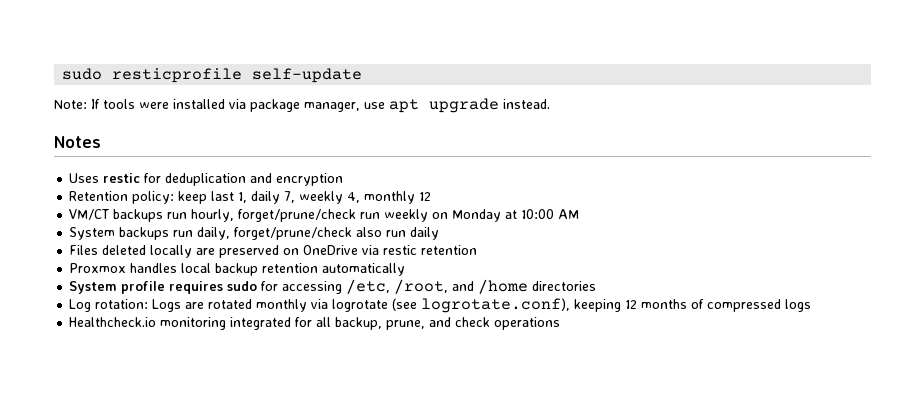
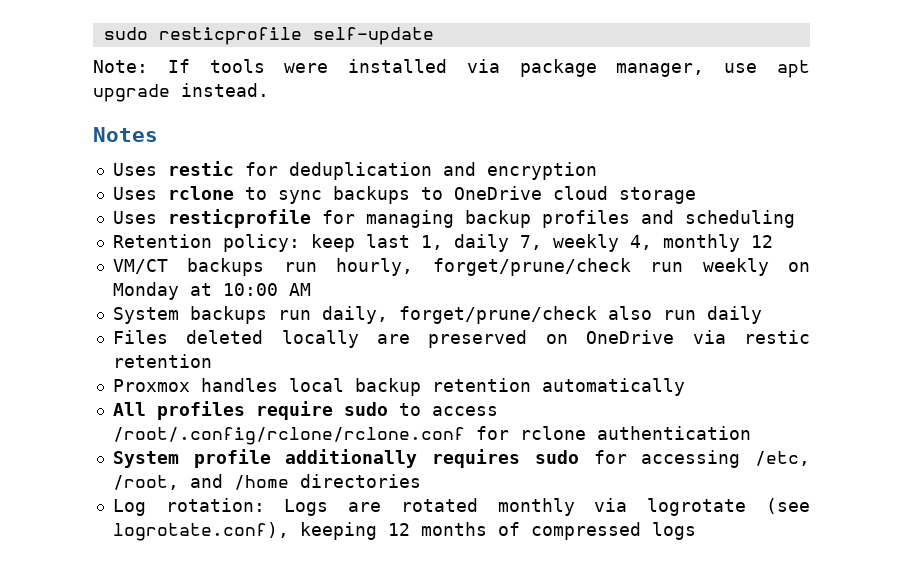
(344, 179) none -> [112,186,696,204] [112,209,795,228] // Uses rclone to sync backups to OneDrive cloud storage // Uses resticprofile for managing backup profiles and scheduling
(406, 269) none -> [112,401,498,420] [112,426,751,445] // All profiles require sudo to access /root/.config/rclone/rclone.conf for rclone authentication
(166, 287) none -> [285,449,418,468] additionally
[69,317,561,330] // Healthcheck.io monitoring integrated for all backup, prune, and check operations -> (696, 531) none

